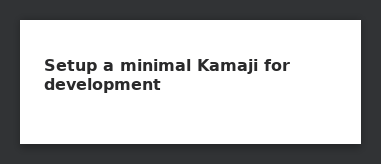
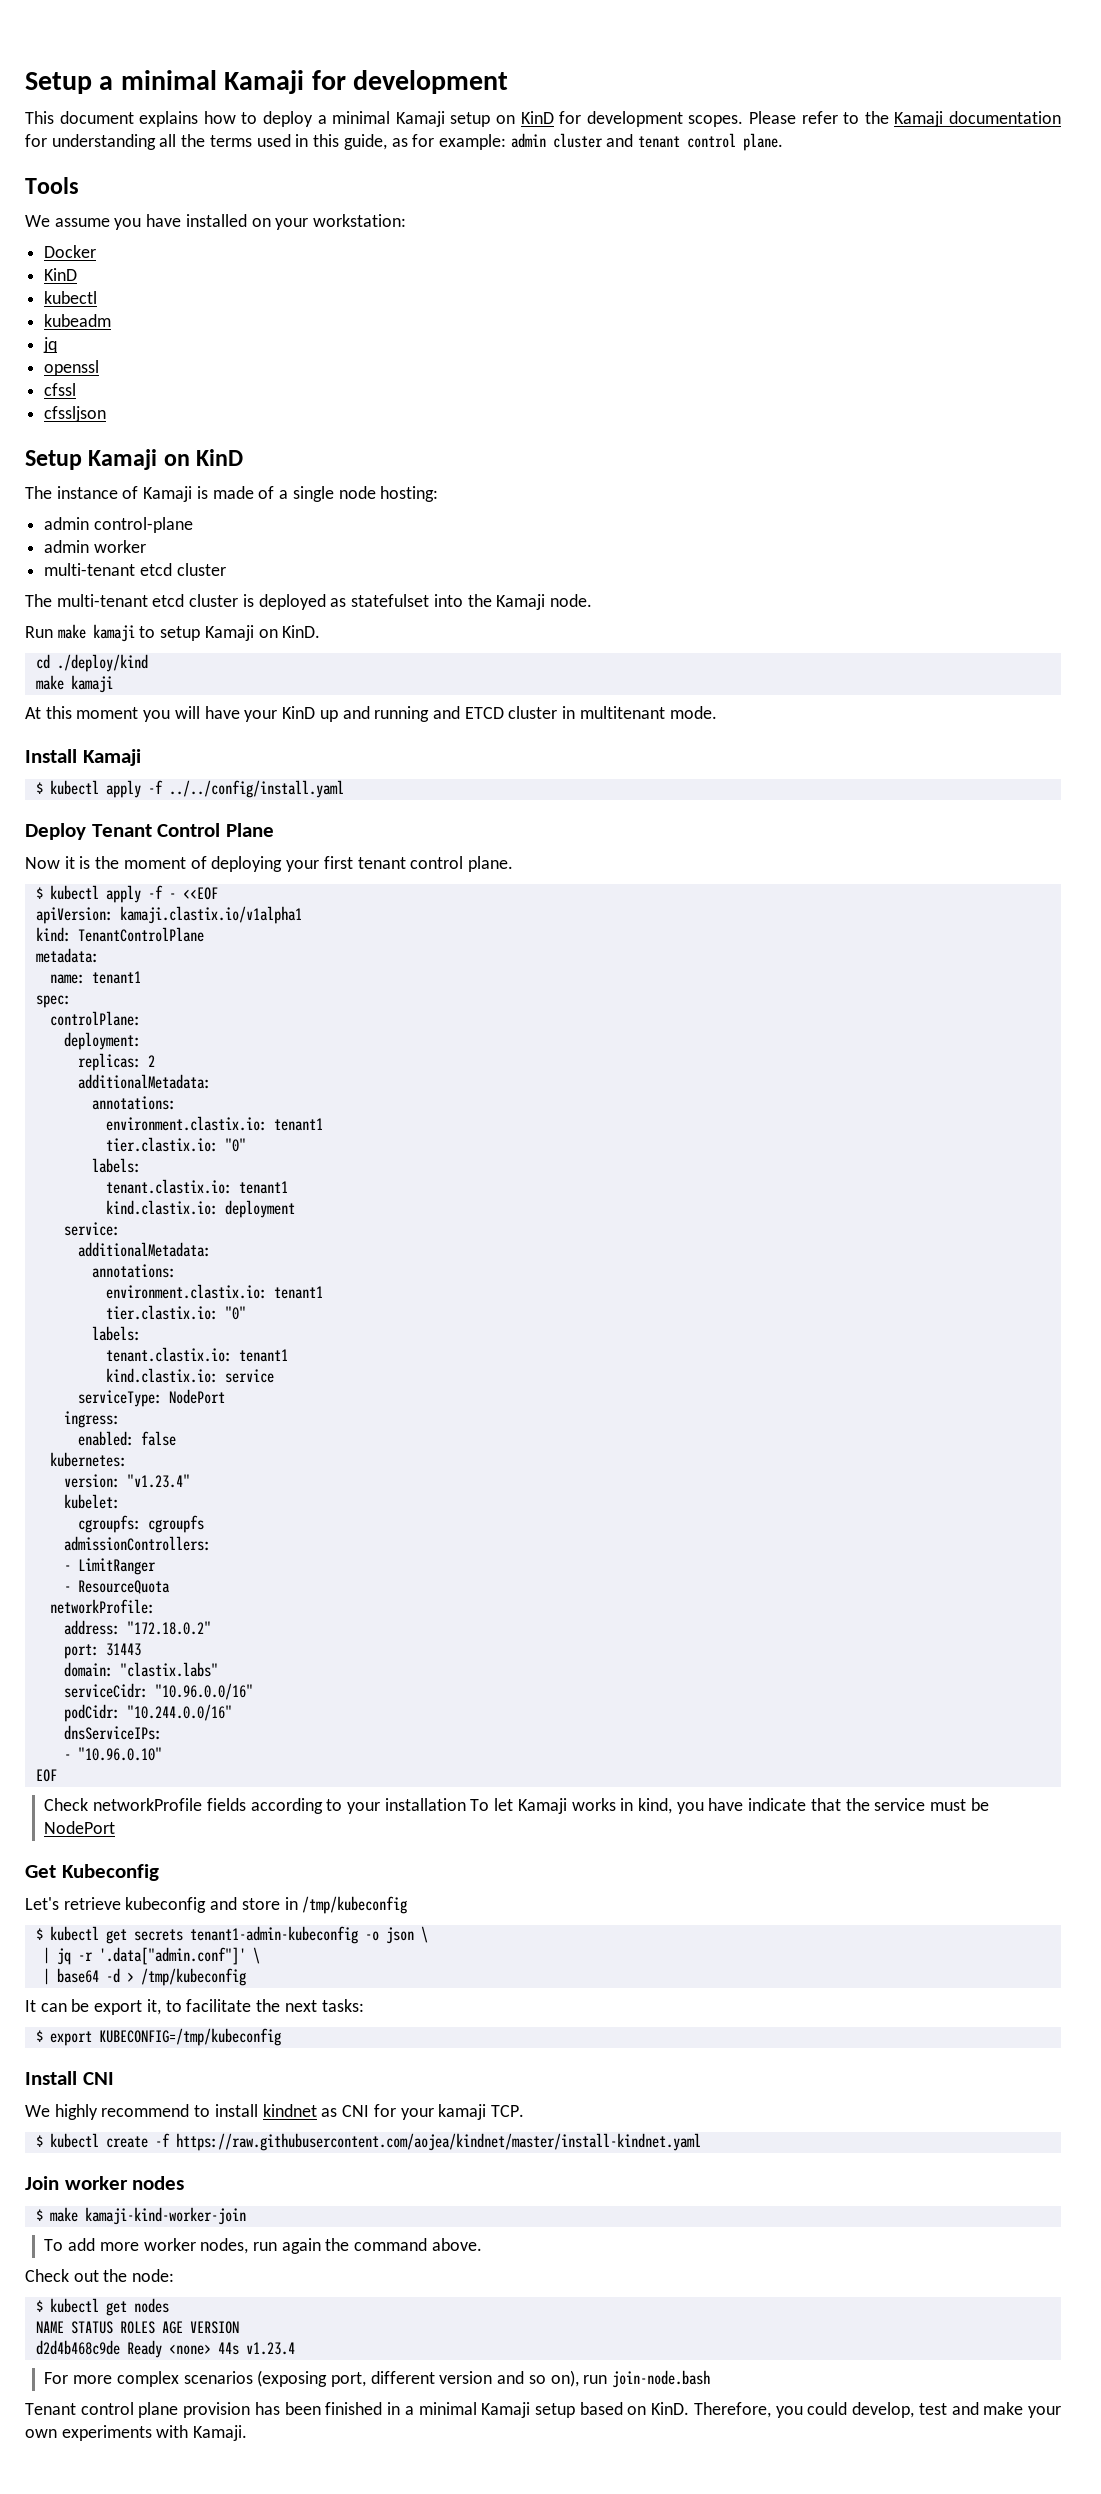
(161, 85) none -> [25,111,1062,127] [25,133,784,151] [25,177,79,194] [25,214,407,230] [44,245,97,258] [44,268,78,281] [44,291,98,304] [44,314,112,327] [43,337,58,353] [44,360,100,376] [44,383,77,396] [44,406,107,422] [25,449,244,470] [25,486,439,502] [44,517,193,533] [44,540,146,553] [44,563,226,576] [25,594,592,610] [25,624,321,642] [35,654,148,672] [35,675,113,693] [25,706,717,722] [25,749,141,766] [35,780,344,798] [25,823,274,840] [25,856,513,872] [35,885,218,903] [35,906,302,924] [35,927,204,942] [35,948,99,963] [49,971,141,984] [35,995,71,1008] [49,1011,141,1026] [63,1032,141,1050] [77,1053,155,1071] [77,1074,211,1089] [91,1096,176,1110] [105,1116,323,1131] [105,1137,246,1152] [91,1158,141,1173] [105,1179,288,1194] [105,1200,295,1218] [63,1222,120,1236] [77,1242,211,1257] [91,1264,176,1278] [105,1284,323,1299] [105,1305,246,1320] [91,1326,141,1341] [105,1347,288,1362] [105,1368,274,1383] [77,1389,225,1407] [63,1411,120,1428] [77,1431,176,1446] [49,1452,127,1467] [63,1474,190,1488] [63,1494,120,1509] [77,1515,204,1533] [63,1536,211,1551] [63,1558,156,1575] [63,1580,170,1594] [49,1599,155,1614] [63,1620,211,1635] [63,1643,141,1659] [63,1662,218,1677] [63,1683,253,1700] [63,1704,232,1722] [63,1725,162,1740] [63,1747,162,1761] [35,1769,57,1782] [44,1798,989,1814] [44,1821,116,1834] [25,1864,159,1881] [25,1896,408,1914] [35,1926,428,1944] [42,1947,260,1965] [42,1968,246,1986] [25,1999,364,2015] [35,2028,281,2046] [25,2071,114,2085] [25,2104,524,2120] [35,2133,701,2151] [25,2176,185,2190] [35,2207,246,2225] [44,2238,482,2254] [25,2269,175,2282] [35,2298,169,2316] [35,2321,239,2334] [35,2340,295,2358] [44,2370,711,2388] [25,2402,1062,2418] [25,2425,248,2441] // This document explains how to deploy a minimal Kamaji setup on KinD for development scopes. Please refer to the Kamaji documentation for understanding all the terms used in this guide, as for example: admin cluster and tenant control plane. // Tools // We assume you have installed on your workstation: // Docker // KinD // kubectl // kubeadm // jq // openssl // cfssl // cfssljson // Setup Kamaji on KinD // The instance of Kamaji is made of a single node hosting: // admin control-plane // admin worker // multi-tenant etcd cluster // The multi-tenant etcd cluster is deployed as statefulset into the Kamaji node. // Run make kamaji to setup Kamaji on KinD. // cd ./deploy/kind // make kamaji // At this moment you will have your KinD up and running and ETCD cluster in multitenant mode. // Install Kamaji // $ kubectl apply -f ../../config/install.yaml // Deploy Tenant Control Plane // Now it is the moment of deploying your first tenant control plane. // $ kubectl apply -f - <<EOF // apiVersion: kamaji.clastix.io/v1alpha1 // kind: TenantControlPlane // metadata: // name: tenant1 // spec: // controlPlane: // deployment: // replicas: 2 // additionalMetadata: // annotations: // environment.clastix.io: tenant1 // tier.clastix.io: "0" // labels: // tenant.clastix.io: tenant1 // kind.clastix.io: deployment // service: // additionalMetadata: // annotations: // environment.clastix.io: tenant1 // tier.clastix.io: "0" // labels: // tenant.clastix.io: tenant1 // kind.clastix.io: service // serviceType: NodePort // ingress: // enabled: false // kubernetes: // version: "v1.23.4" // kubelet: // cgroupfs: cgroupfs // admissionControllers: // - LimitRanger // - ResourceQuota // networkProfile: // address: "172.18.0.2" // port: 31443 // domain: "clastix.labs" // serviceCidr: "10.96.0.0/16" // podCidr: "10.244.0.0/16" // dnsServiceIPs: // - "10.96.0.10" // EOF // Check networkProfile fields according to your installation To let Kamaji works in kind, you have indicate that the service must be NodePort // Get Kubeconfig // Let's retrieve kubeconfig and store in /tmp/kubeconfig // $ kubectl get secrets tenant1-admin-kubeconfig -o json \ // | jq -r '.data["admin.conf"]' \ // | base64 -d > /tmp/kubeconfig // It can be export it, to facilitate the next tasks: // $ export KUBECONFIG=/tmp/kubeconfig // Install CNI // We highly recommend to install kindnet as CNI for your kamaji TCP. // $ kubectl create -f https://raw.githubusercontent.com/aojea/kindnet/master/install-kindnet.yaml // Join worker nodes // $ make kamaji-kind-worker-join // To add more worker nodes, run again the command above. // Check out the node: // $ kubectl get nodes // NAME STATUS ROLES AGE VERSION // d2d4b468c9de Ready <none> 44s v1.23.4 // For more complex scenarios (exposing port, different version and so on), run join-node.bash // Tenant control plane provision has been finished in a minimal Kamaji setup based on KinD. Therefore, you could develop, test and make your own experiments with Kamaji.

